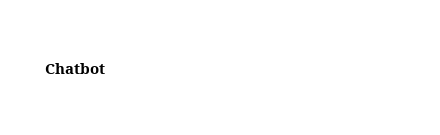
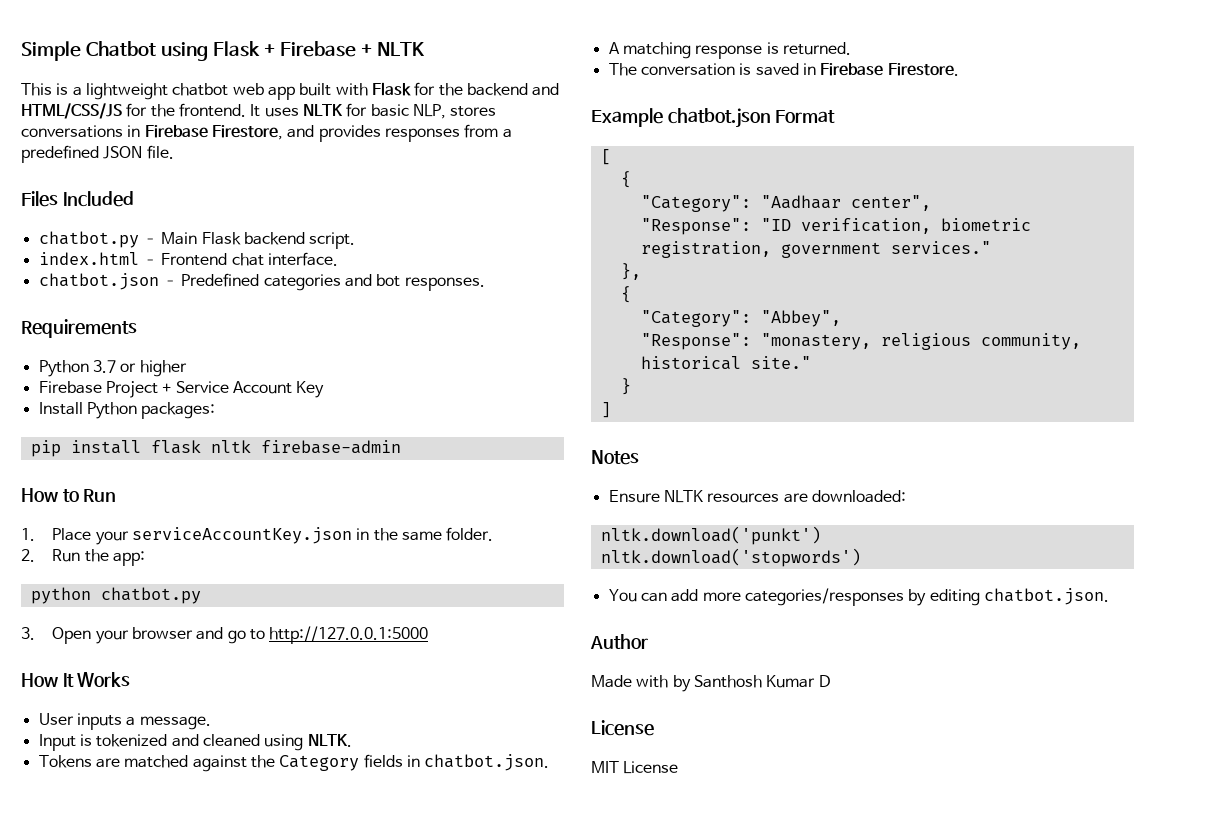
[45,63,105,74] Chatbot -> [21,41,425,61] [21,82,560,100] [21,103,497,119] [21,124,512,142] [21,145,174,163] [21,191,134,207] [38,231,356,249] [38,252,338,266] [38,273,485,291] [21,319,137,338] [38,360,187,377] [38,381,325,398] [38,402,216,419] [30,440,401,457] [21,488,117,502] [21,527,494,545] [21,549,145,566] [30,587,201,604] [21,626,429,644] [21,672,131,687] [38,713,211,730] [38,734,352,751] [38,754,550,772] [608,42,851,59] [608,63,959,76] [591,108,836,128] [600,149,611,165] [620,171,631,188] [640,195,931,212] [640,218,1031,235] [640,241,991,258] [620,263,641,280] [620,286,631,303] [640,310,841,327] [640,333,1081,350] [640,356,811,370] [620,378,631,395] [600,402,611,418] [591,450,639,465] [608,490,906,503] [600,526,821,545] [600,548,861,567] [608,588,1109,606] [590,634,648,649] [591,675,831,692] [591,720,654,736] [591,761,679,774] Simple Chatbot using Flask + Firebase + NLTK // This is a lightweight chatbot web app built with Flask for the backend and HTML/CSS/JS for the frontend. It uses NLTK for basic NLP, stores conversations in Firebase Firestore, and provides responses from a predefined JSON file. // Files Included // chatbot.py – Main Flask backend script. // index.html – Frontend chat interface. // chatbot.json – Predefined categories and bot responses. // Requirements // Python 3.7 or higher // Firebase Project + Service Account Key // Install Python packages: // pip install flask nltk firebase-admin // How to Run // 1. Place your serviceAccountKey.json in the same folder. // 2. Run the app: // python chatbot.py // 3. Open your browser and go to http://127.0.0.1:5000 // How It Works // User inputs a message. // Input is tokenized and cleaned using NLTK. // Tokens are matched against the Category fields in chatbot.json. // A matching response is returned. // The conversation is saved in Firebase Firestore. // Example chatbot.json Format // [ // { // "Category": "Aadhaar center", // "Response": "ID verification, biometric registration, government services." // }, // { // "Category": "Abbey", // "Response": "monastery, religious community, historical site." // } // ] // Notes // Ensure NLTK resources are downloaded: // nltk.download('punkt') // nltk.download('stopwords') // You can add more categories/responses by editing chatbot.json. // Author // Made with by Santhosh Kumar D // License // MIT License

